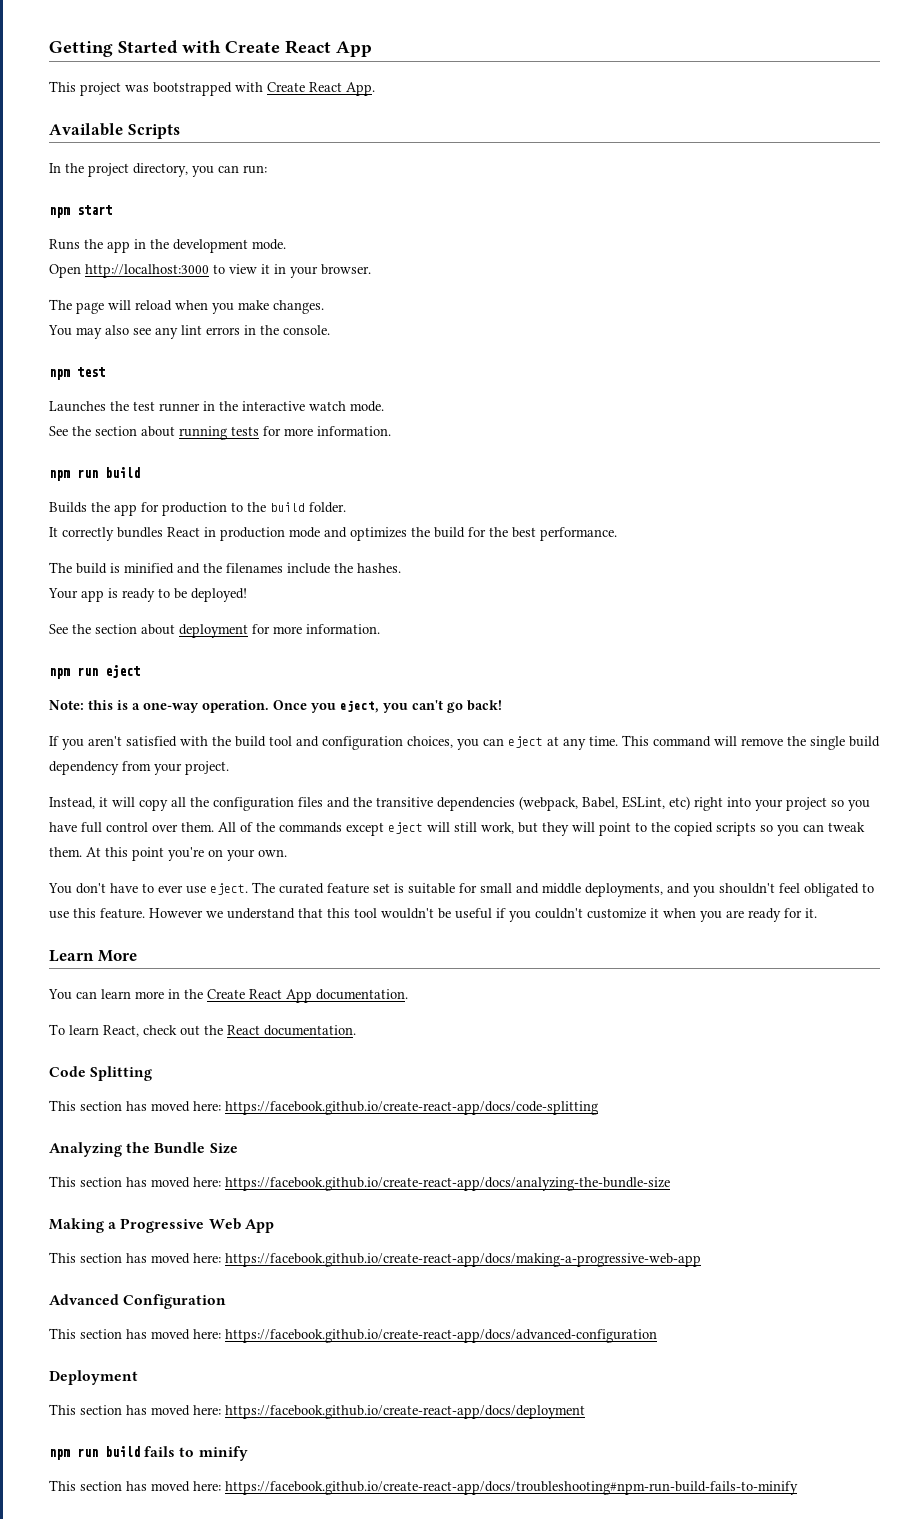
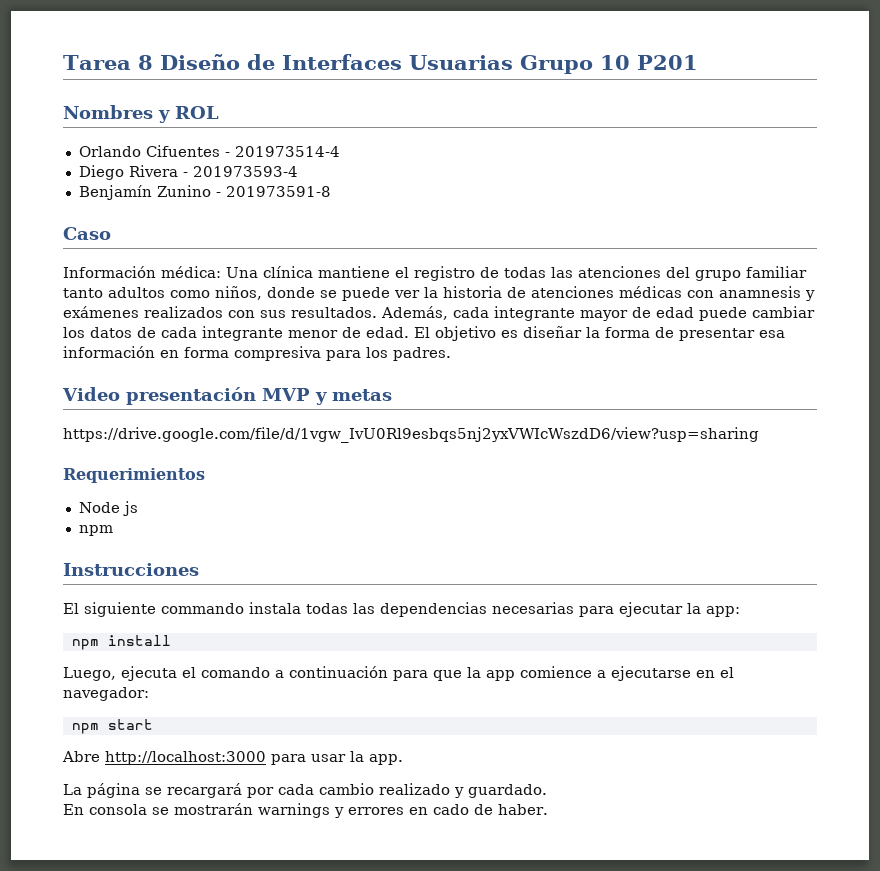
[49,40,372,57] [49,81,375,96] [49,123,180,139] [49,163,267,177] [49,205,112,218] [49,239,286,253] [49,264,371,278] [49,299,324,314] [48,325,330,339] [49,367,105,380] [49,401,384,412] [49,426,391,440] [49,467,140,481] [49,502,346,516] [49,527,617,541] [49,562,401,574] [48,588,247,602] [49,624,380,638] [49,665,140,679] [49,700,502,713] [49,735,880,750] [49,761,229,775] [49,796,870,811] [49,822,865,836] [49,847,287,861] [48,882,874,897] [49,908,817,922] [49,950,137,962] [48,989,408,1003] [49,1024,356,1037] [49,1066,153,1081] [49,1100,598,1115] [49,1142,238,1157] [49,1176,670,1191] [49,1218,274,1233] [49,1252,701,1267] [49,1294,227,1309] [49,1328,657,1343] [49,1370,138,1385] [49,1404,585,1419] [49,1446,248,1461] [49,1480,798,1495] Getting Started with Create React App // This project was bootstrapped with Create React App. // Available Scripts // In the project directory, you can run: // npm start // Runs the app in the development mode. // Open http://localhost:3000 to view it in your browser. // The page will reload when you make changes. // You may also see any lint errors in the console. // npm test // Launches the test runner in the interactive watch mode. // See the section about running tests for more information. // npm run build // Builds the app for production to the build folder. // It correctly bundles React in production mode and optimizes the build for the best performance. // The build is minified and the filenames include the hashes. // Your app is ready to be deployed! // See the section about deployment for more information. // npm run eject // Note: this is a one-way operation. Once you eject, you can't go back! // If you aren't satisfied with the build tool and configuration choices, you can eject at any time. This command will remove the single build dependency from your project. // Instead, it will copy all the configuration files and the transitive dependencies (webpack, Babel, ESLint, etc) right into your project so you have full control over them. All of the commands except eject will still work, but they will point to the copied scripts so you can tweak them. At this point you're on your own. // You don't have to ever use eject. The curated feature set is suitable for small and middle deployments, and you shouldn't feel obligated to use this feature. However we understand that this tool wouldn't be useful if you couldn't customize it when you are ready for it. // Learn More // You can learn more in the Create React App documentation. // To learn React, check out the React documentation. // Code Splitting // This section has moved here: https://facebook.github.io/create-react-app/docs/code-splitting // Analyzing the Bundle Size // This section has moved here: https://facebook.github.io/create-react-app/docs/analyzing-the-bundle-size // Making a Progressive Web App // This section has moved here: https://facebook.github.io/create-react-app/docs/making-a-progressive-web-app // Advanced Configuration // This section has moved here: https://facebook.github.io/create-react-app/docs/advanced-configuration // Deployment // This section has moved here: https://facebook.github.io/create-react-app/docs/deployment // npm run build fails to minify // This section has moved here: https://facebook.github.io/create-react-app/docs/troubleshooting#npm-run-build-fails-to-minify -> [63,54,698,74] [63,105,219,123] [78,145,340,157] [78,165,298,180] [78,185,331,200] [63,227,111,240] [63,266,807,281] [63,286,815,301] [63,306,815,321] [63,326,785,341] [63,346,451,361] [62,387,392,405] [63,427,759,443] [63,468,205,483] [78,501,138,516] [78,525,113,536] [63,563,199,576] [63,602,740,617] [71,635,171,650] [63,666,734,681] [63,687,149,701] [71,719,153,734] [62,751,403,765] [63,783,547,798] [63,803,548,818] Tarea 8 Diseño de Interfaces Usuarias Grupo 10 P201 // Nombres y ROL // Orlando Cifuentes - 201973514-4 // Diego Rivera - 201973593-4 // Benjamín Zunino - 201973591-8 // Caso // Información médica: Una clínica mantiene el registro de todas las atenciones del grupo familiar tanto adultos como niños, donde se puede ver la historia de atenciones médicas con anamnesis y exámenes realizados con sus resultados. Además, cada integrante mayor de edad puede cambiar los datos de cada integrante menor de edad. El objetivo es diseñar la forma de presentar esa información en forma compresiva para los padres. // Video presentación MVP y metas // https://drive.google.com/file/d/1vgw_IvU0Rl9esbqs5nj2yxVWIcWszdD6/view?usp=sharing // Requerimientos // Node js // npm // Instrucciones // El siguiente commando instala todas las dependencias necesarias para ejecutar la app: // npm install // Luego, ejecuta el comando a continuación para que la app comience a ejecutarse en el navegador: // npm start // Abre http://localhost:3000 para usar la app. // La página se recargará por cada cambio realizado y guardado. // En consola se mostrarán warnings y errores en cado de haber.

